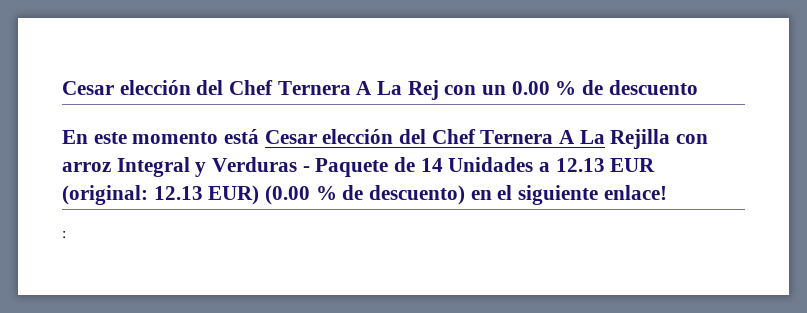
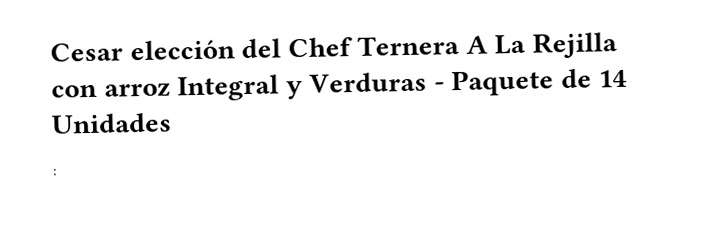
[62,80,698,100] [62,129,605,144] Cesar elección del Chef Ternera A La Rej con un 0.00 % de descuento // En este momento está Cesar elección del Chef Ternera A La -> [50,34,527,62] Cesar elección del Chef Ternera A La
[539,158,656,172] [62,185,667,205] a 12.13 EUR (original: 12.13 EUR) (0.00 % de descuento) en el siguiente enlace! -> (172, 123) none

